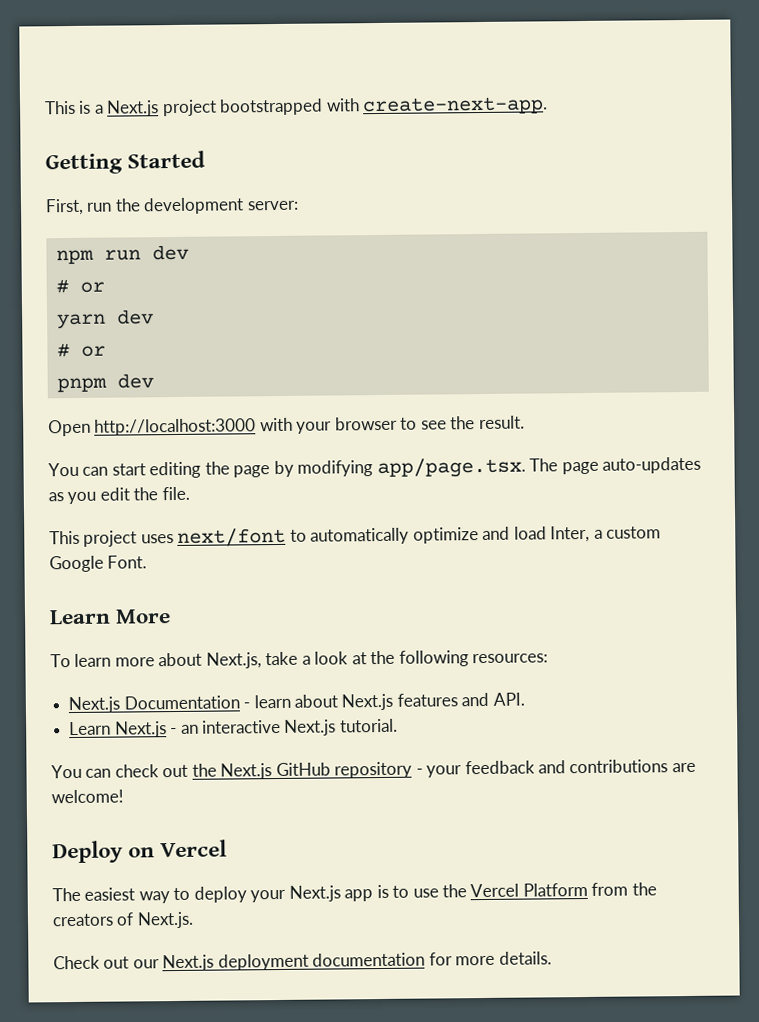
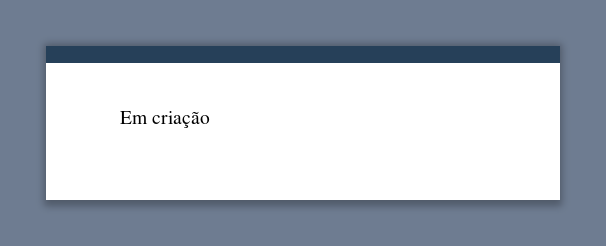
[44,96,549,117] [45,150,207,175] [45,197,299,216] [55,244,189,265] [55,279,105,294] [56,309,154,330] [56,343,106,358] [56,373,154,393] [48,415,525,437] [48,456,702,479] [48,486,190,505] [49,525,662,547] [49,555,148,573] [49,609,172,625] [50,650,549,669] [68,692,525,714] [69,718,398,738] [51,759,696,780] [51,789,124,804] [52,839,228,864] [52,882,657,904] [52,911,194,929] [53,951,552,972] This is a Next.js project bootstrapped with create-next-app. // Getting Started // First, run the development server: // npm run dev // # or // yarn dev // # or // pnpm dev // Open http://localhost:3000 with your browser to see the result. // You can start editing the page by modifying app/page.tsx. The page auto-updates as you edit the file. // This project uses next/font to automatically optimize and load Inter, a custom Google Font. // Learn More // To learn more about Next.js, take a look at the following resources: // Next.js Documentation - learn about Next.js features and API. // Learn Next.js - an interactive Next.js tutorial. // You can check out the Next.js GitHub repository - your feedback and contributions are welcome! // Deploy on Vercel // The easiest way to deploy your Next.js app is to use the Vercel Platform from the creators of Next.js. // Check out our Next.js deployment documentation for more details. -> [120,111,211,128] Em criação

